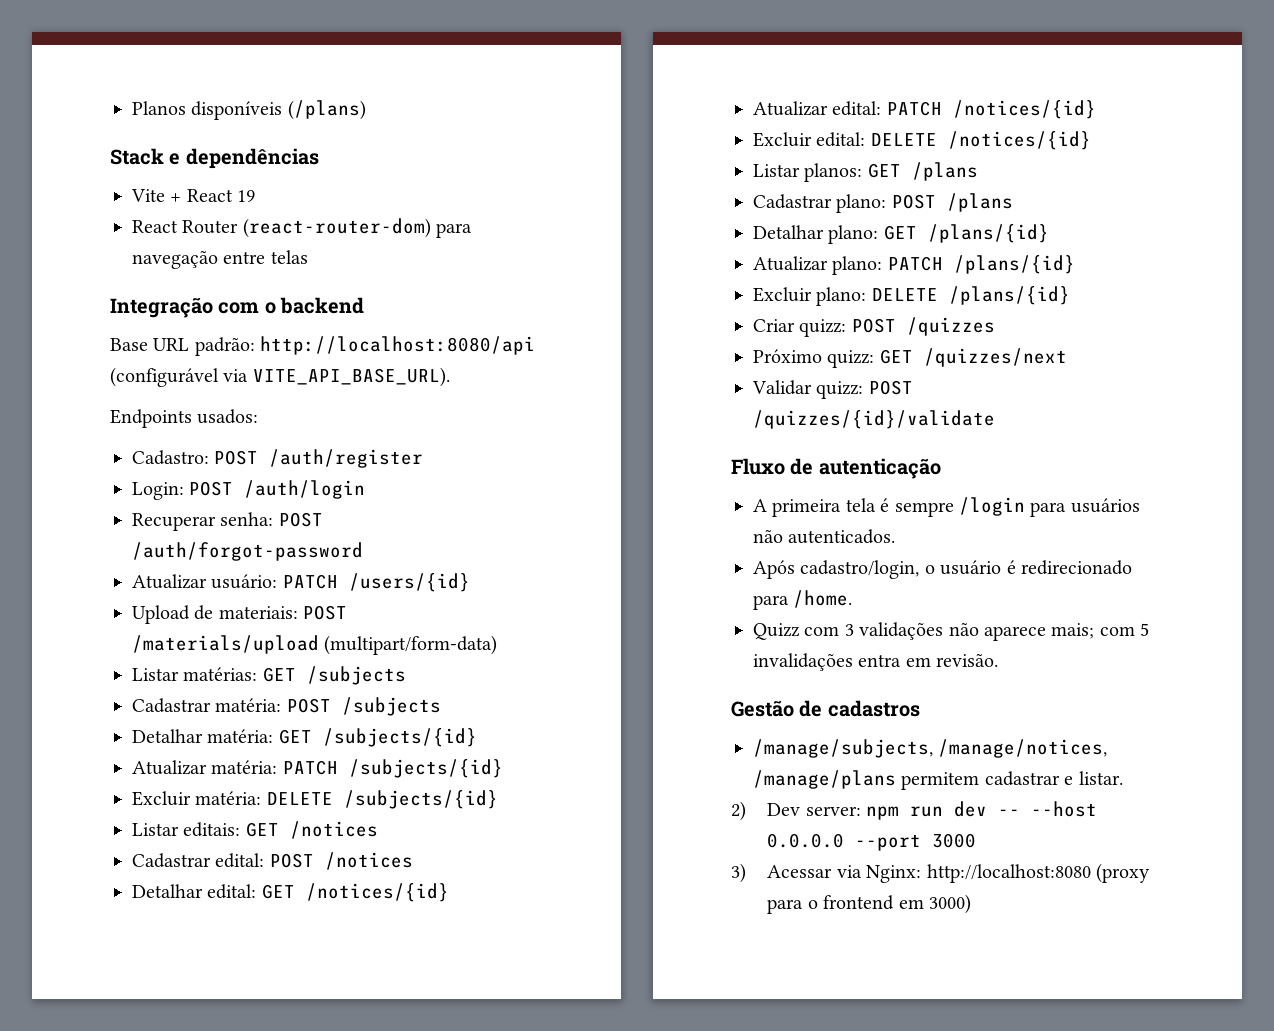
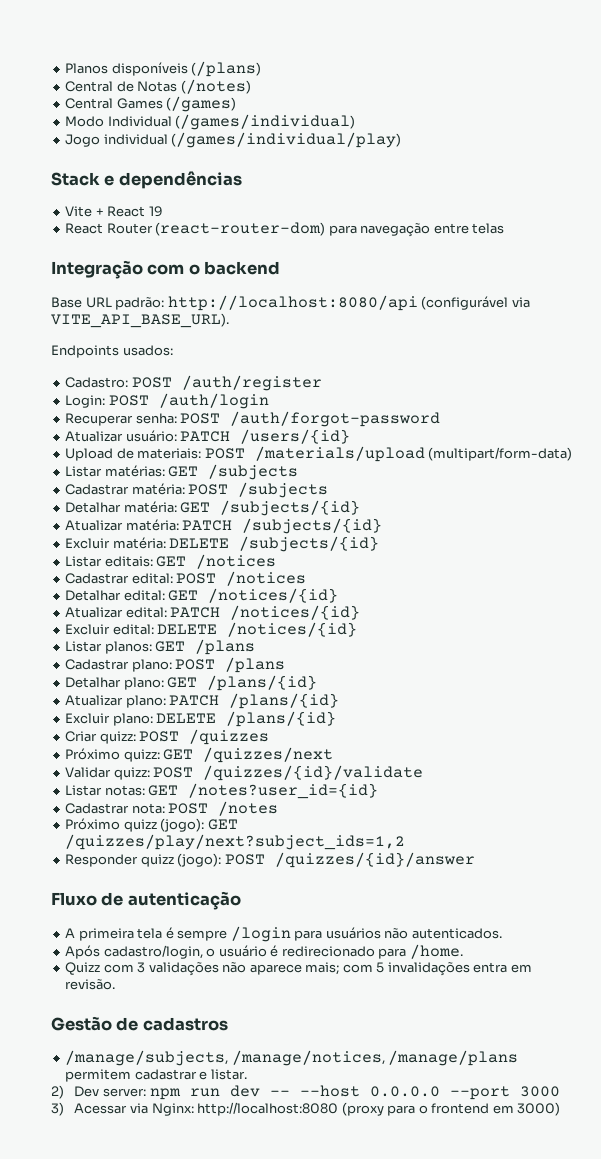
(366, 110) none -> [65,79,251,94] [65,96,237,112] [65,114,356,130] [65,132,402,148] // Central de Notas (/notes) // Central Games (/games) // Modo Individual (/games/individual) // Jogo individual (/games/individual/play)
(995, 419) none -> [65,783,379,799] [65,801,279,816] [65,818,238,832] [65,834,406,850] [65,852,475,868] // Listar notas: GET /notes?user_id={id} // Cadastrar nota: POST /notes // Próximo quizz (jogo): GET /quizzes/play/next?subject_ids=1,2 // Responder quizz (jogo): POST /quizzes/{id}/answer

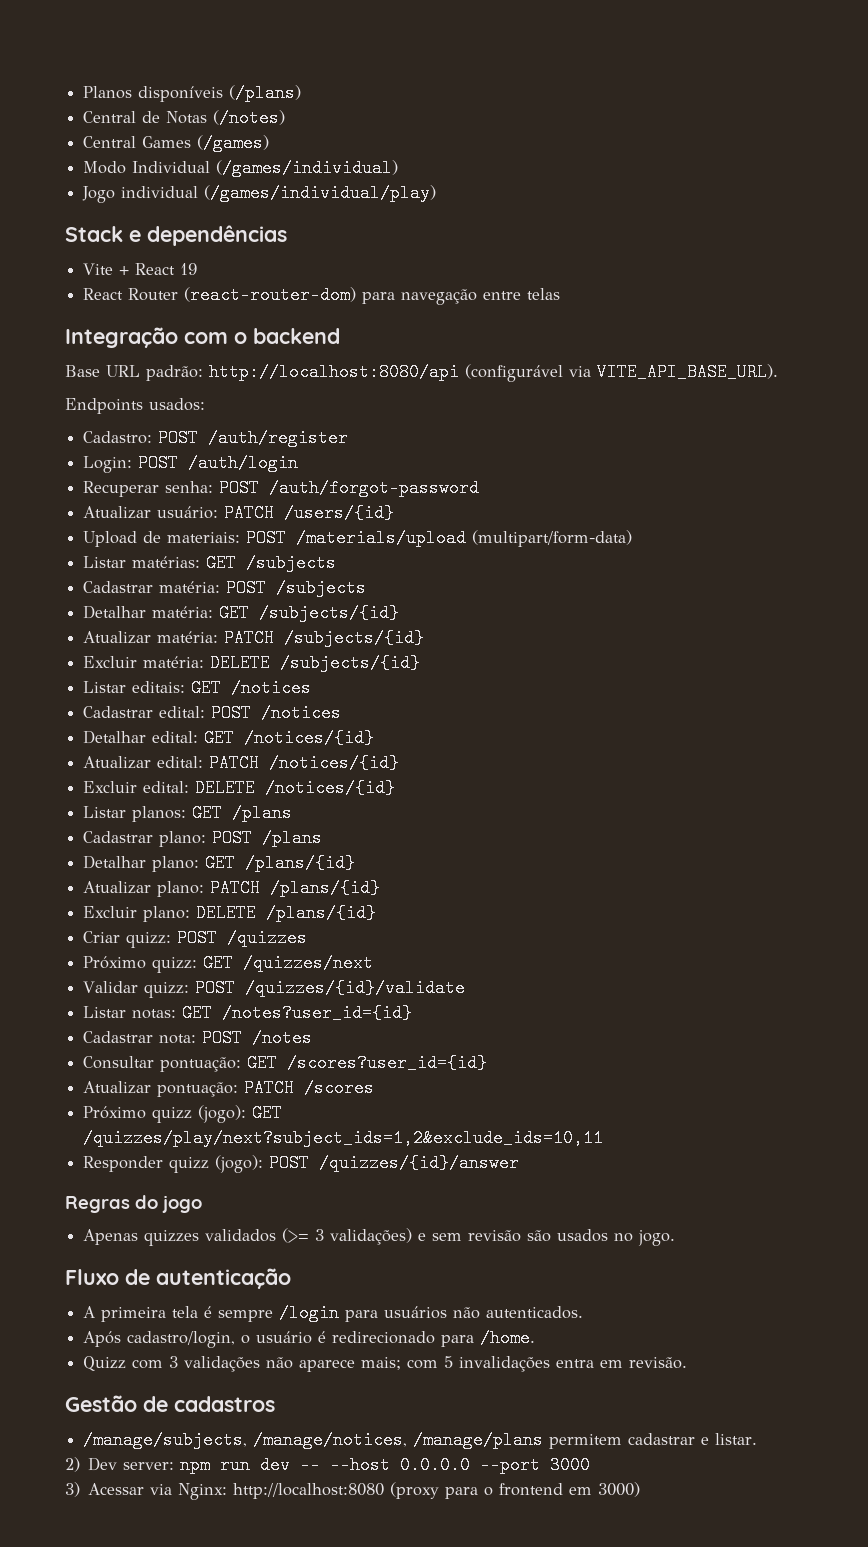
(279, 808) none -> [83,1054,488,1072] [83,1079,375,1097] // Consultar pontuação: GET /scores?user_id={id} // Atualizar pontuação: PATCH /scores
[65,834,406,850] /quizzes/play/next?subject_ids=1,2 -> [83,1129,604,1147] /quizzes/play/next?subject_ids=1,2&exclude_ids=10,11
(475, 860) none -> [65,1195,202,1213] [83,1228,676,1246] // Regras do jogo // Apenas quizzes validados (>= 3 validações) e sem revisão são usados no jogo.

